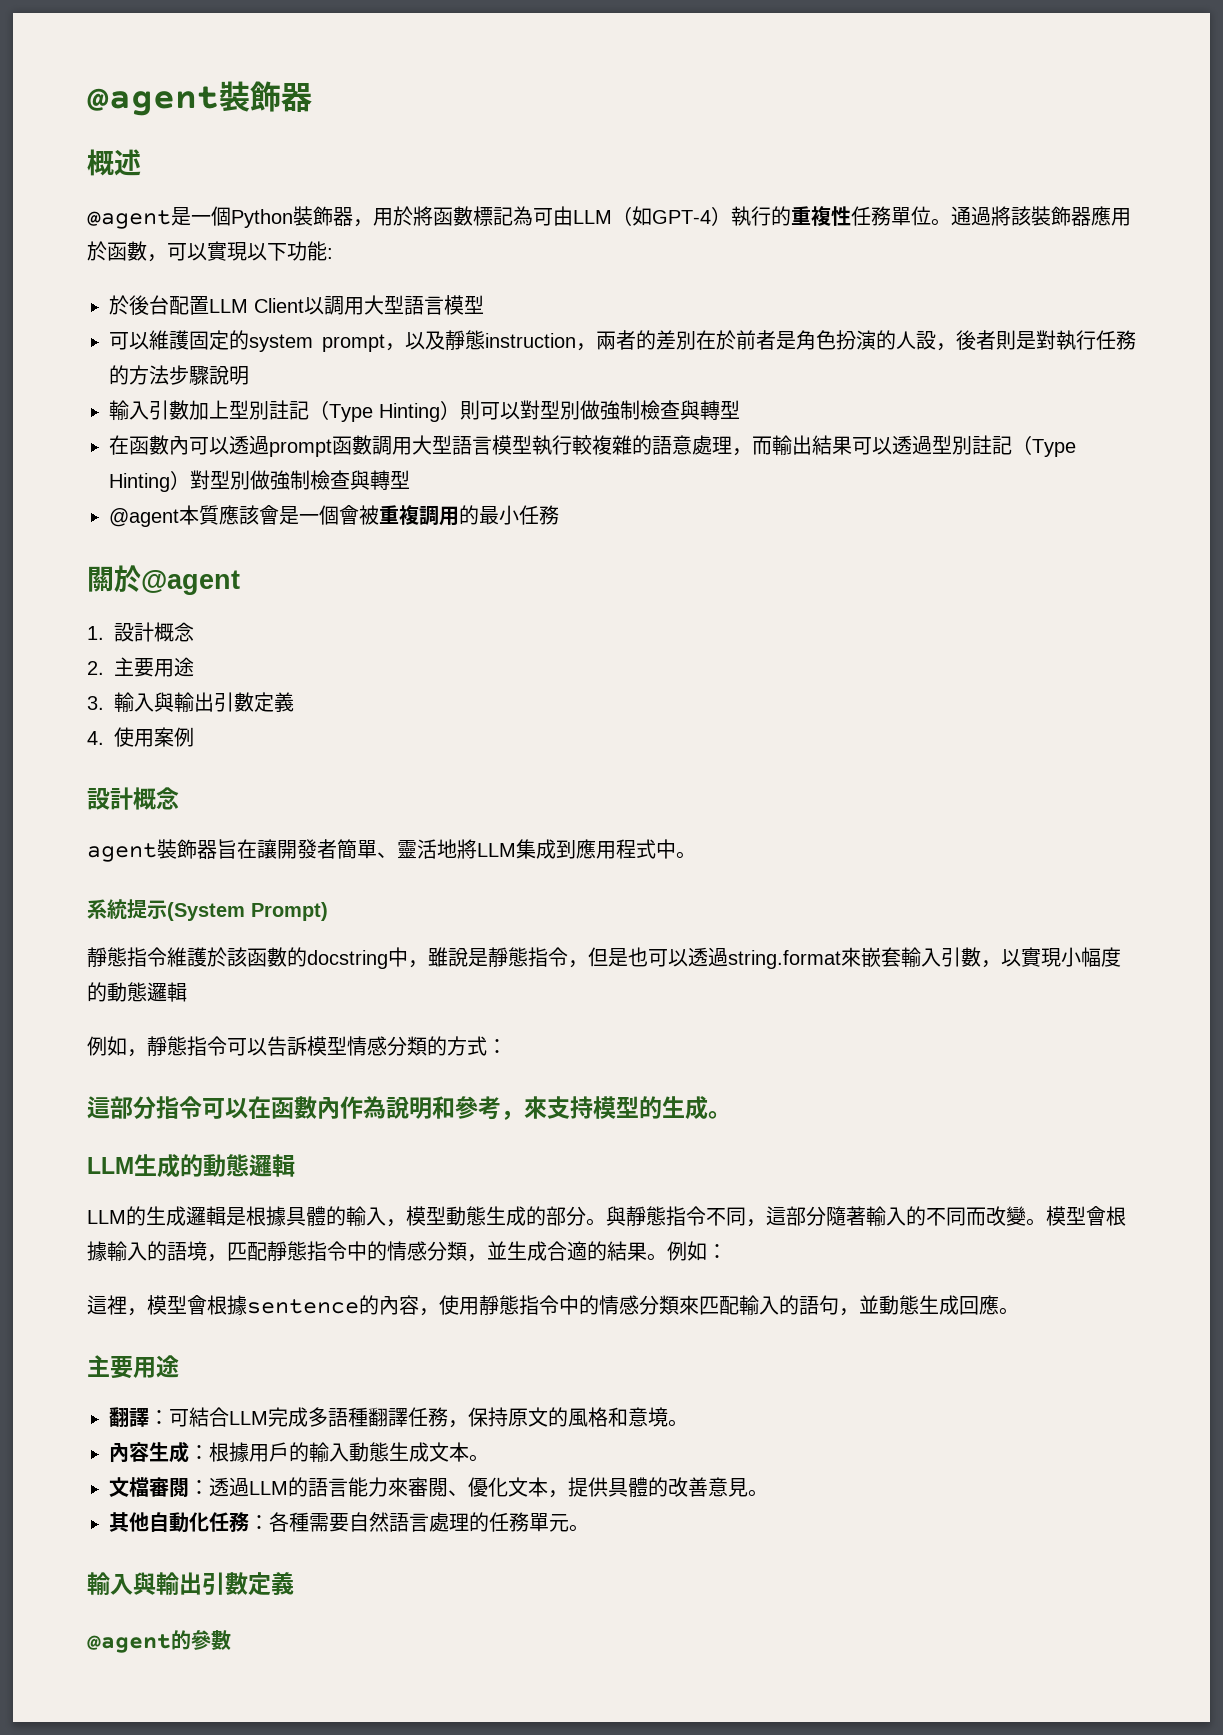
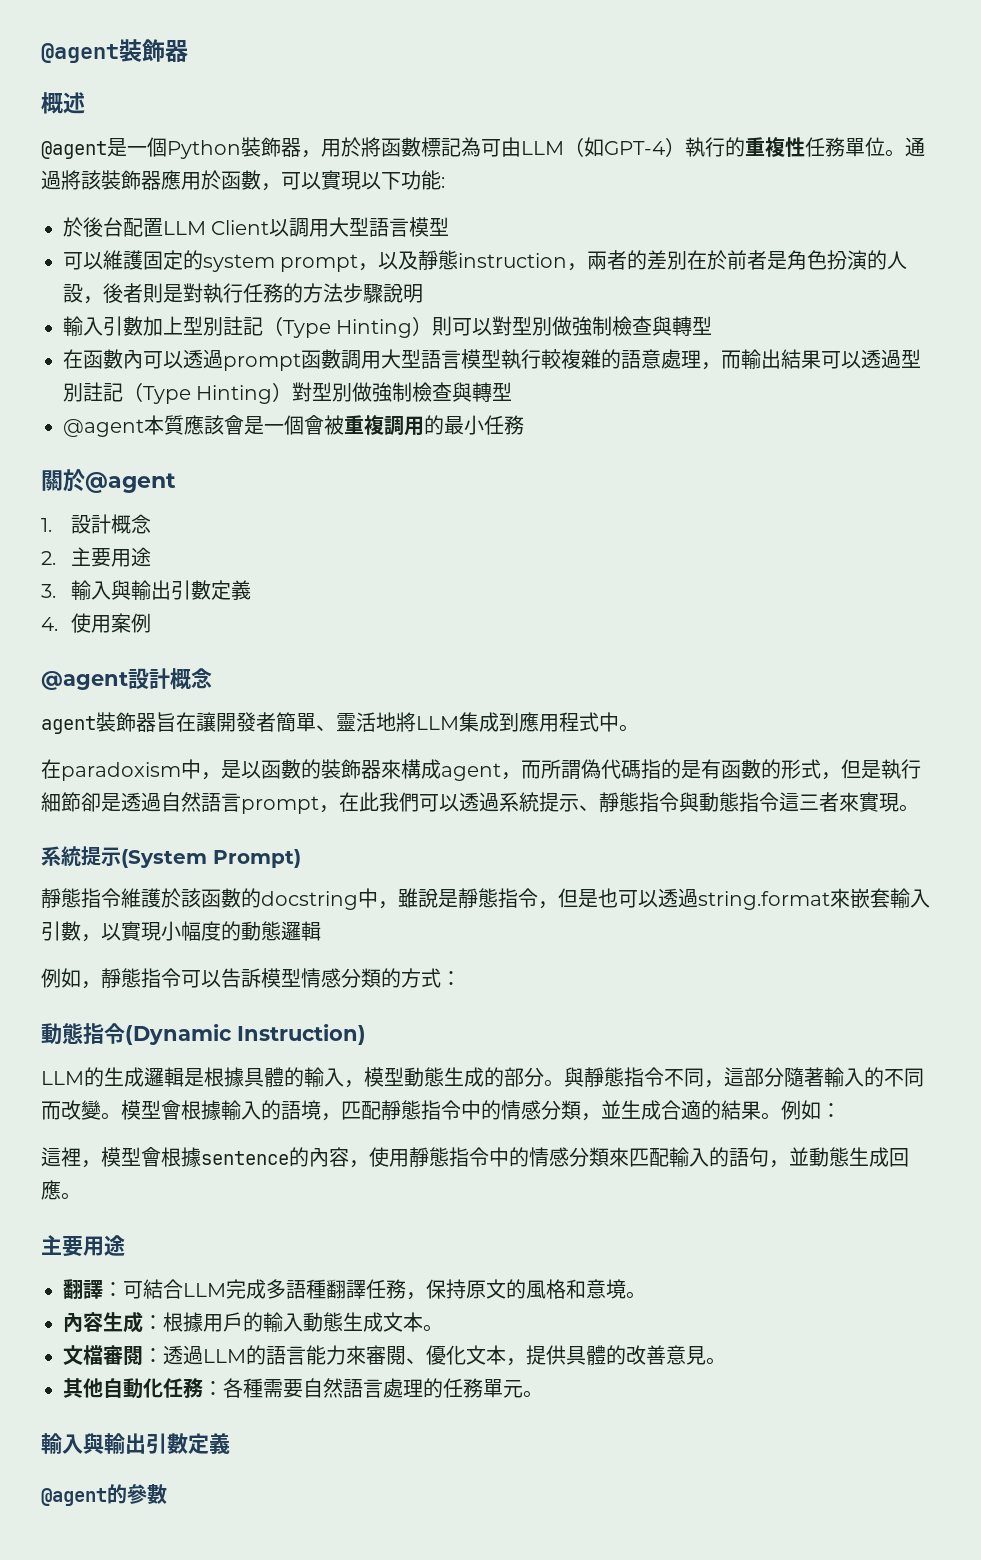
(194, 737) none -> [41,671,128,690] @agent
(696, 855) none -> [41,759,921,781] [41,792,919,814] // 在paradoxism中，是以函數的裝飾器來構成agent，而所謂偽代碼指的是有函數的形式，但是執行細節卻是透過自然語言prompt，在此我們可以透過系統提示、靜態指令與動態指令這三者來實現。
[87,1096,731,1120] [87,1154,295,1178] 這部分指令可以在函數內作為說明和參考，來支持模型的生成。 // LLM生成的動態邏輯 -> [41,1023,366,1045] 動態指令(Dynamic Instruction)

